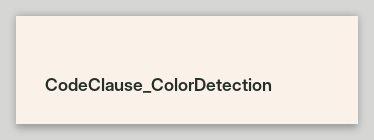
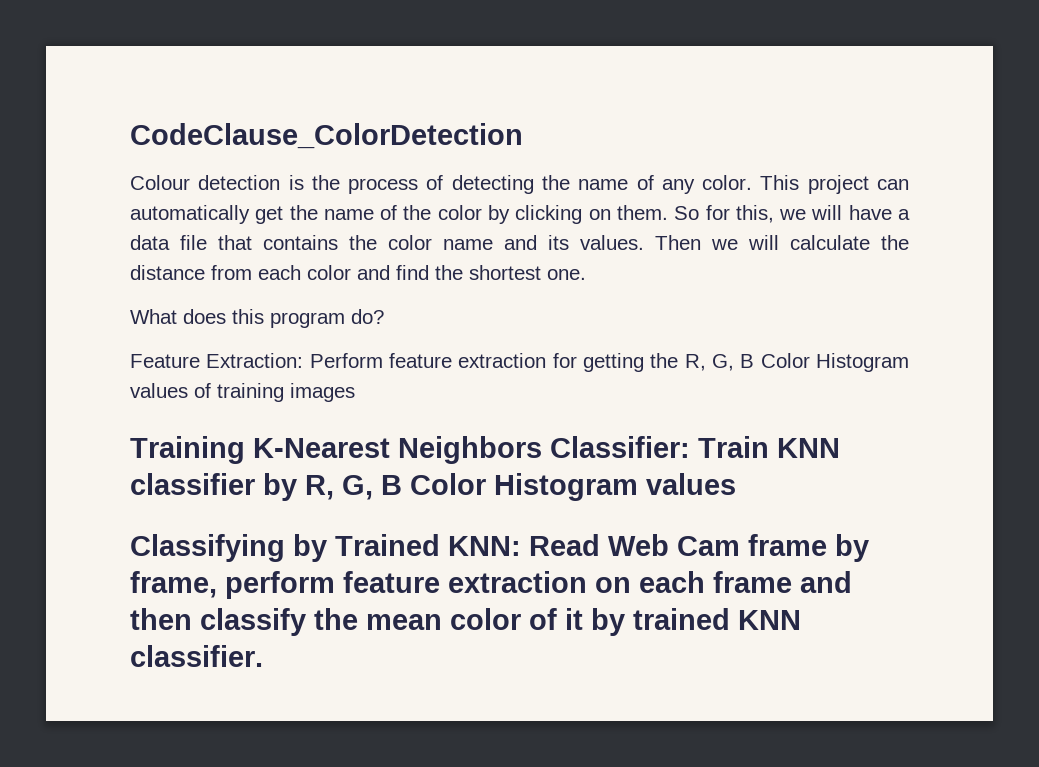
(272, 85) none -> [130,175,910,194] [130,205,910,224] [130,235,909,250] [130,265,586,280] [130,309,384,328] [130,353,910,372] [130,383,355,402] [130,436,840,464] [130,473,736,501] [130,534,869,562] [130,571,852,599] [130,608,801,636] [130,645,263,667] // Colour detection is the process of detecting the name of any color. This project can automatically get the name of the color by clicking on them. So for this, we will have a data file that contains the color name and its values. Then we will calculate the distance from each color and find the shortest one. // What does this program do? // Feature Extraction: Perform feature extraction for getting the R, G, B Color Histogram values of training images // Training K-Nearest Neighbors Classifier: Train KNN classifier by R, G, B Color Histogram values // Classifying by Trained KNN: Read Web Cam frame by frame, perform feature extraction on each frame and then classify the mean color of it by trained KNN classifier.

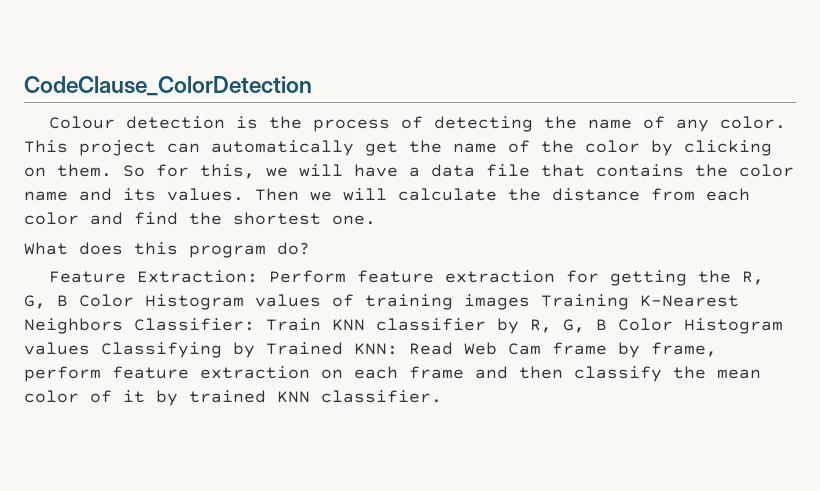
(355, 392) // -> (530, 302) none
(736, 484) // -> (90, 348) none

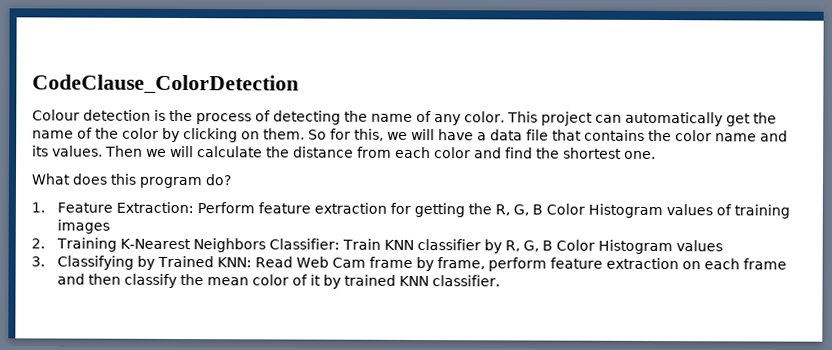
(310, 248) none -> [31,202,45,213] 1.
(530, 302) none -> [31,238,45,249] // 2.
(90, 348) none -> [31,256,45,267] // 3.

